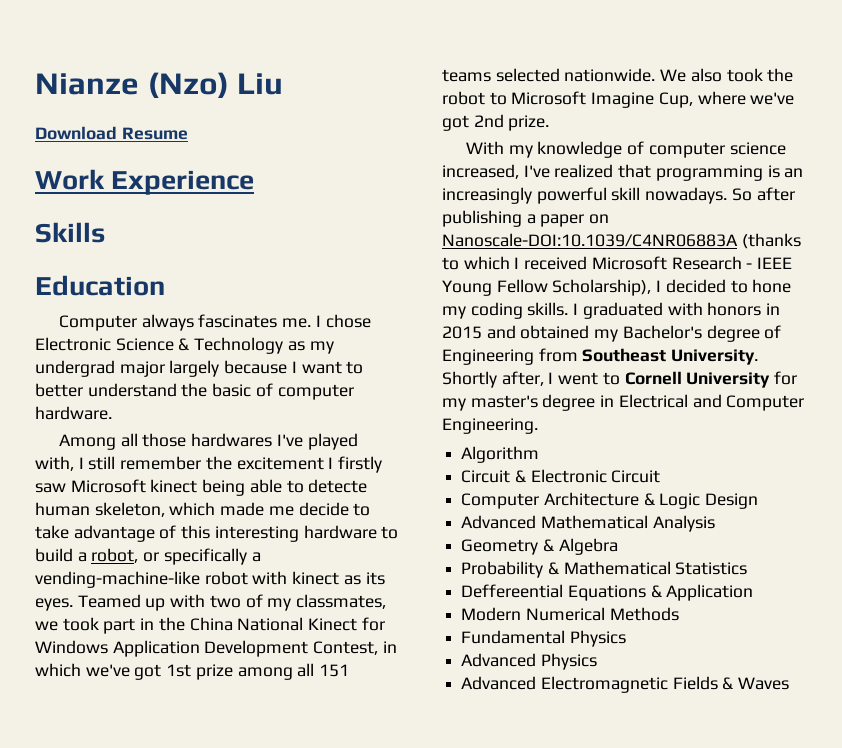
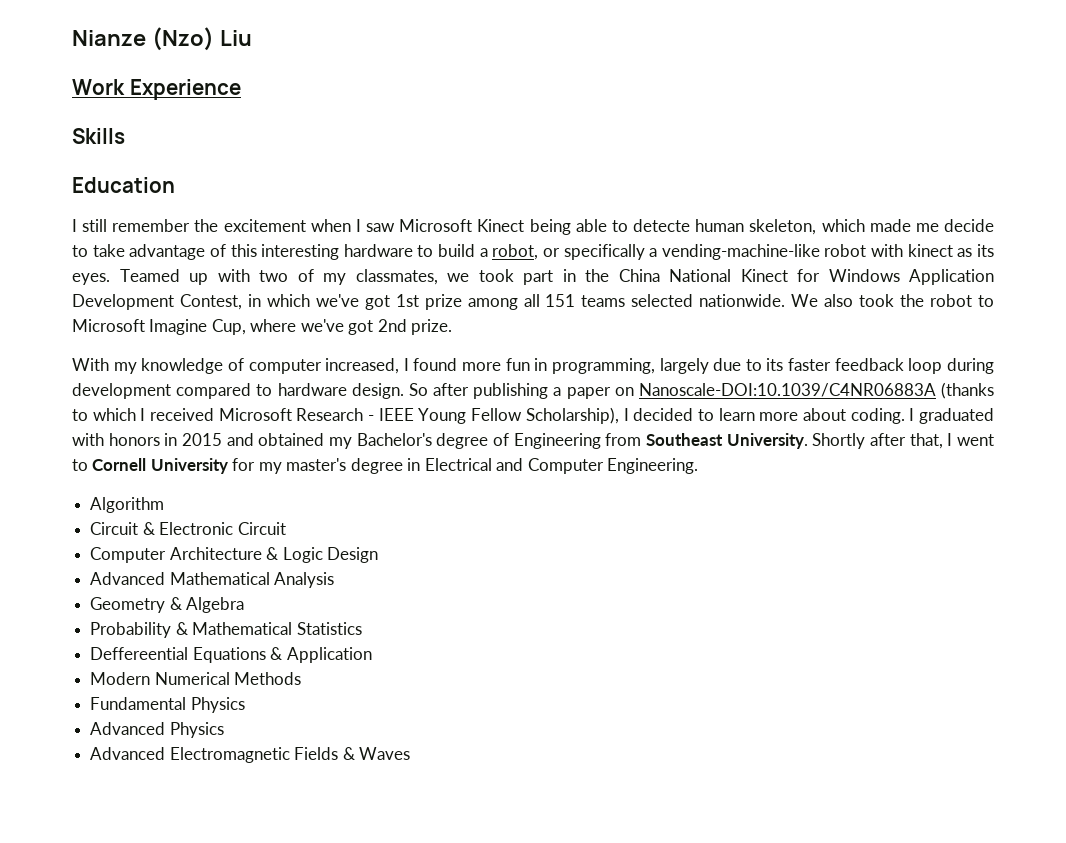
[35,126,188,140] // Download Resume -> (252, 38) none
[58,314,371,331] [35,337,334,354] [35,360,364,377] [35,383,354,400] [35,406,112,420] [58,433,358,450] [35,456,74,471] Computer always fascinates me. I chose Electronic Science & Technology as my undergrad major largely because I want to better understand the basic of computer hardware. // Among all those hardwares I've played with, -> (175, 185) none
[328,456,383,473] I firstly -> [310,219,361,232] when I
[150,479,198,493] kinect -> [477,219,525,232] Kinect
[729,142,786,155] [442,164,804,181] [442,187,728,204] science increased, I've realized that programming is an increasingly powerful skill nowadays. -> [325,358,995,374] [72,383,404,399] increased, I found more fun in programming, largely due to its faster feedback loop during development compared to hardware design.
[752,279,792,293] [442,302,569,319] hone my coding skills. -> [718,408,905,424] learn more about coding.
[501,371,544,386] after, -> [869,433,943,449] after that,

